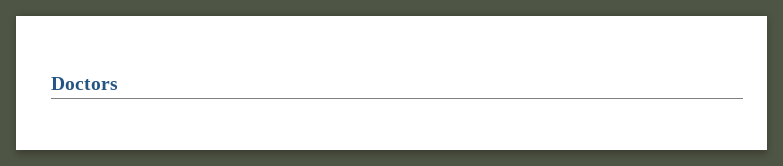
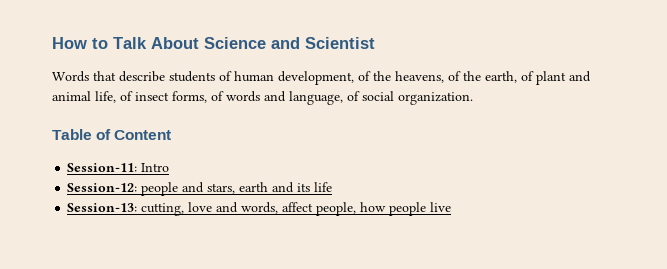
[51,77,118,90] Doctors -> [52,37,375,49] [52,71,591,85] [52,91,473,105] [52,129,172,140] [67,163,170,172] [67,182,333,196] [67,202,452,216] How to Talk About Science and Scientist // Words that describe students of human development, of the heavens, of the earth, of plant and animal life, of insect forms, of words and language, of social organization. // Table of Content // Session-11: Intro // Session-12: people and stars, earth and its life // Session-13: cutting, love and words, affect people, how people live

